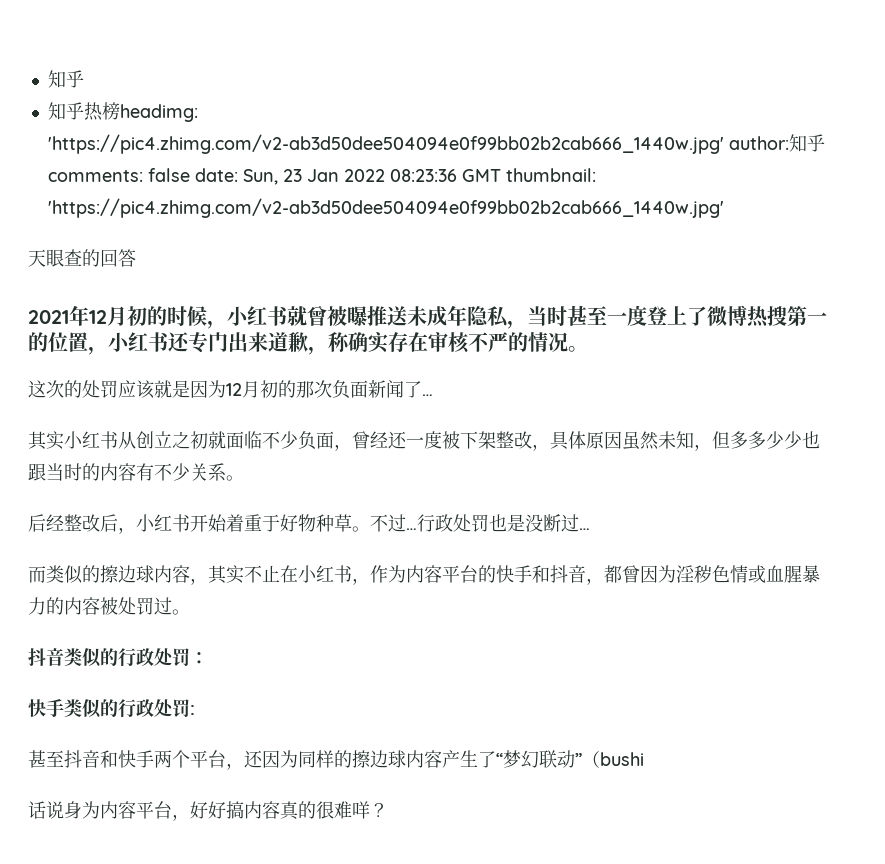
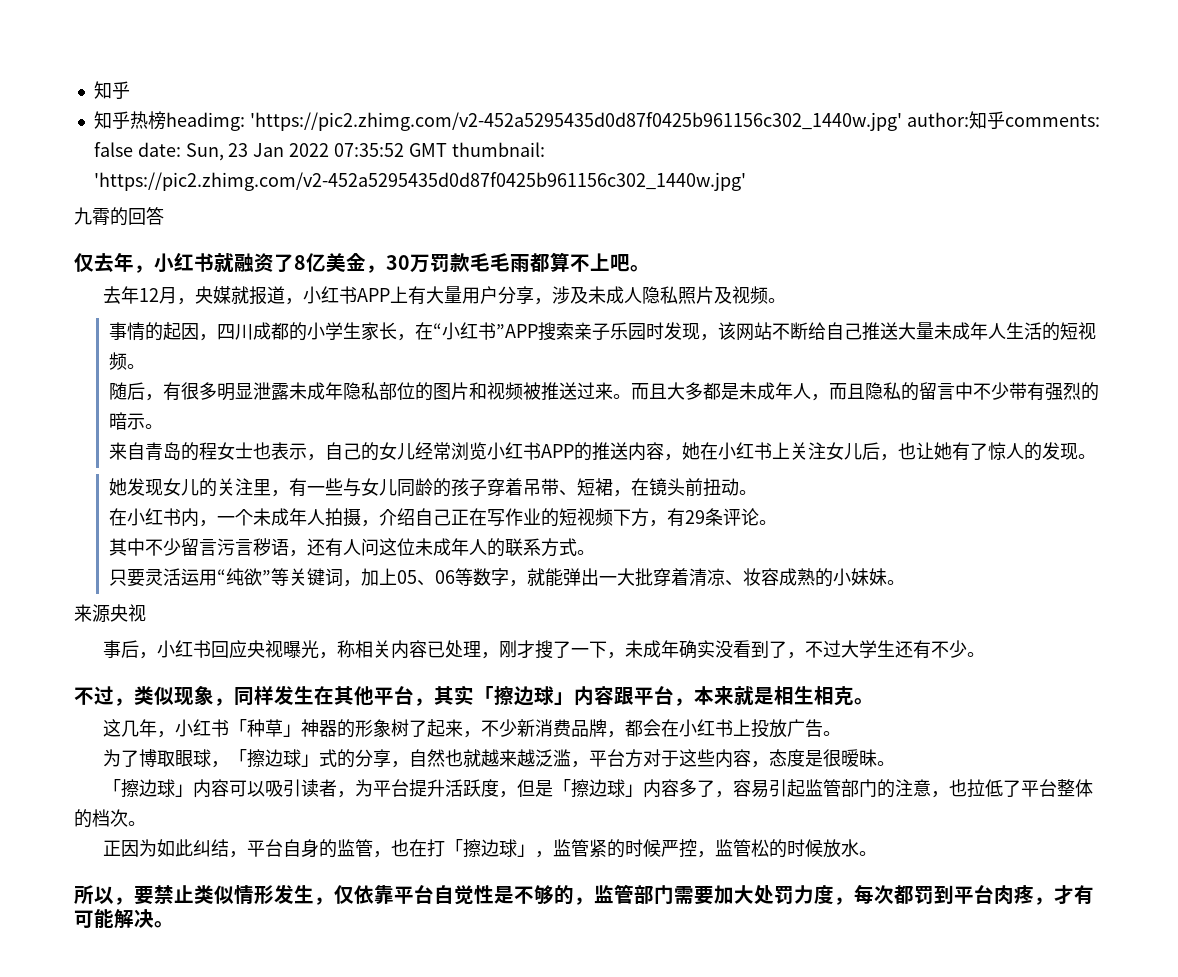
[47,134,724,154] 'https://pic4.zhimg.com/v2-ab3d50dee504094e0f99bb02b2cab666_1440w.jpg' -> [249,112,902,131] 'https://pic2.zhimg.com/v2-452a5295435d0d87f0425b961156c302_1440w.jpg'
[389,169,457,182] 08:23:36 -> [333,143,404,157] 07:35:52
[47,198,724,218] [28,249,82,267] 'https://pic4.zhimg.com/v2-ab3d50dee504094e0f99bb02b2cab666_1440w.jpg' // 天眼查 -> [93,172,746,191] [74,207,110,225] 'https://pic2.zhimg.com/v2-452a5295435d0d87f0425b961156c302_1440w.jpg' // 九霄
[28,305,827,329] [28,331,588,355] [28,380,433,399] [28,431,820,451] [28,463,244,481] [28,514,590,534] [28,565,820,585] [28,597,190,615] [28,648,208,667] [28,699,195,718] [28,750,644,770] [28,801,388,821] 2021年12月初的时候，小红书就曾被曝推送未成年隐私，当时甚至一度登上了微博热搜第一的位置，小红书还专门出来道歉，称确实存在审核不严的情况。 // 这次的处罚应该就是因为12月初的那次负面新闻了… // 其实小红书从创立之初就面临不少负面，曾经还一度被下架整改，具体原因虽然未知，但多多少少也跟当时的内容有不少关系。 // 后经整改后，小红书开始着重于好物种草。不过…行政处罚也是没断过… // 而类似的擦边球内容，其实不止在小红书，作为内容平台的快手和抖音，都曾因为淫秽色情或血腥暴力的内容被处罚过。 // 抖音类似的行政处罚： // 快手类似的行政处罚: // 甚至抖音和快手两个平台，还因为同样的擦边球内容产生了“梦幻联动”（bushi // 话说身为内容平台，好好搞内容真的很难咩？ -> [74,252,650,273] [103,286,787,305] [108,322,1096,341] [108,352,145,370] [108,382,1099,401] [108,412,163,430] [108,442,1096,461] [108,478,757,497] [108,508,777,527] [108,538,595,557] [108,568,905,587] [74,604,146,623] [103,640,986,659] [74,685,874,706] [103,719,842,738] [103,749,896,768] [103,779,1094,798] [74,809,146,828] [103,839,878,858] [74,884,1094,905] [74,909,174,929] 仅去年，小红书就融资了8亿美金，30万罚款毛毛雨都算不上吧。 // 去年12月，央媒就报道，小红书APP上有大量用户分享，涉及未成人隐私照片及视频。 // 事情的起因，四川成都的小学生家长，在“小红书”APP搜索亲子乐园时发现，该网站不断给自己推送大量未成年人生活的短视频。 // 随后，有很多明显泄露未成年隐私部位的图片和视频被推送过来。而且大多都是未成年人，而且隐私的留言中不少带有强烈的暗示。 // 来自青岛的程女士也表示，自己的女儿经常浏览小红书APP的推送内容，她在小红书上关注女儿后，也让她有了惊人的发现。 // 她发现女儿的关注里，有一些与女儿同龄的孩子穿着吊带、短裙，在镜头前扭动。 // 在小红书内，一个未成年人拍摄，介绍自己正在写作业的短视频下方，有29条评论。 // 其中不少留言污言秽语，还有人问这位未成年人的联系方式。 // 只要灵活运用“纯欲”等关键词，加上05、06等数字，就能弹出一大批穿着清凉、妆容成熟的小妹妹。 // 来源央视 // 事后，小红书回应央视曝光，称相关内容已处理，刚才搜了一下，未成年确实没看到了，不过大学生还有不少。 // 不过，类似现象，同样发生在其他平台，其实「擦边球」内容跟平台，本来就是相生相克。 // 这几年，小红书「种草」神器的形象树了起来，不少新消费品牌，都会在小红书上投放广告。 // 为了博取眼球，「擦边球」式的分享，自然也就越来越泛滥，平台方对于这些内容，态度是很暧昧。 // 「擦边球」内容可以吸引读者，为平台提升活跃度，但是「擦边球」内容多了，容易引起监管部门的注意，也拉低了平台整体的档次。 // 正因为如此纠结，平台自身的监管，也在打「擦边球」，监管紧的时候严控，监管松的时候放水。 // 所以，要禁止类似情形发生，仅依靠平台自觉性是不够的，监管部门需要加大处罚力度，每次都罚到平台肉疼，才有可能解决。

